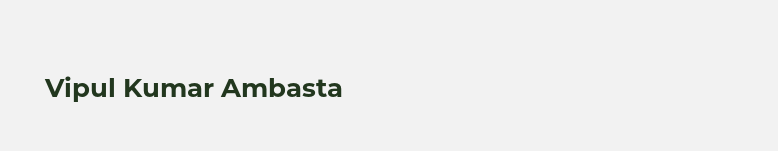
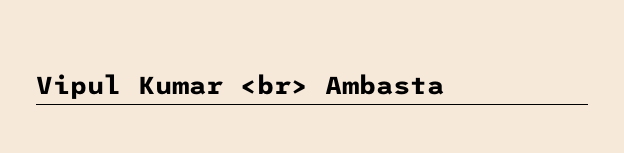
(215, 88) none -> [240,74,308,95] <br>

